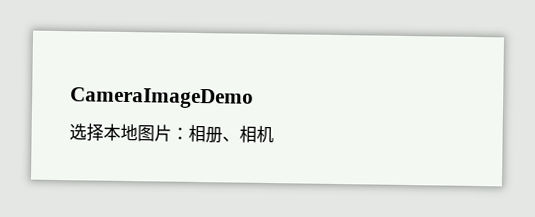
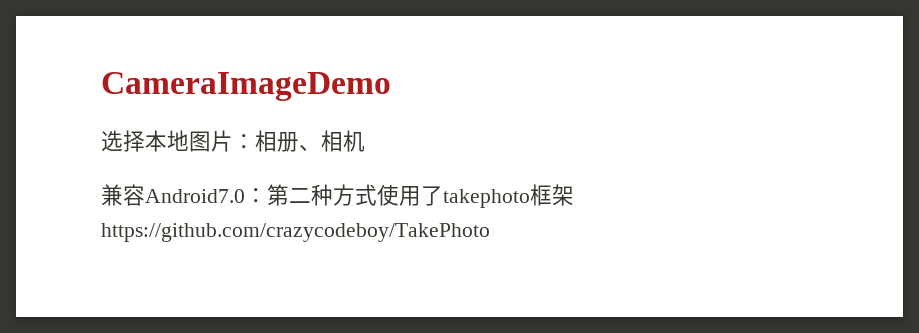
(274, 134) none -> [101,184,574,208] [101,223,490,242] // 兼容Android7.0：第二种方式使用了takephoto框架https://github.com/crazycodeboy/TakePhoto

